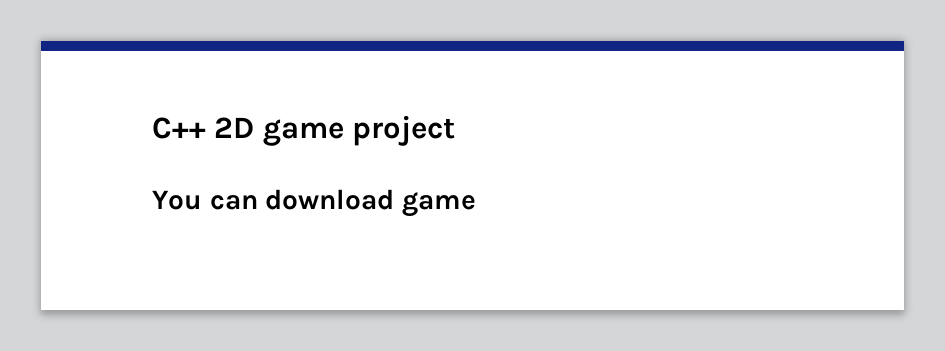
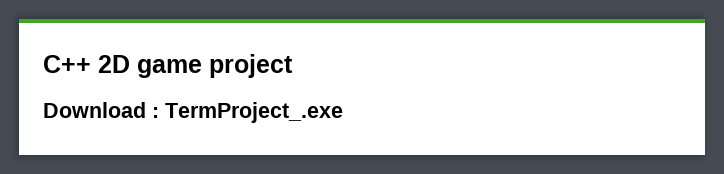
[152,189,476,217] You can download game -> [43,102,343,123] Download : TermProject_.exe

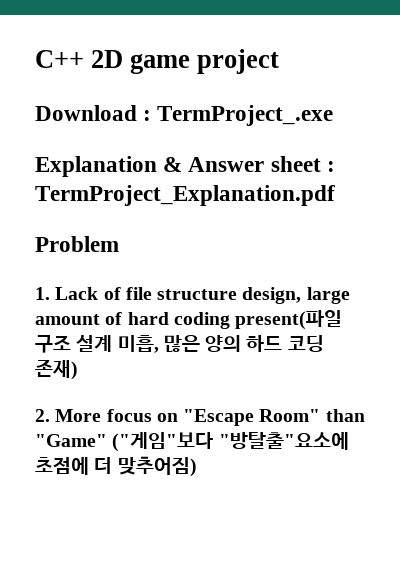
(343, 112) none -> [35,156,335,177] [35,185,335,206] [35,236,119,252] [35,287,350,304] [35,310,343,330] [35,334,324,353] [35,359,78,380] [35,409,365,426] [35,432,349,452] [35,456,197,477] // Explanation & Answer sheet : TermProject_Explanation.pdf // Problem // 1. Lack of file structure design, large amount of hard coding present(파일 구조 설계 미흡, 많은 양의 하드 코딩 존재) // 2. More focus on "Escape Room" than "Game" ("게임"보다 "방탈출"요소에 초점에 더 맞추어짐)

